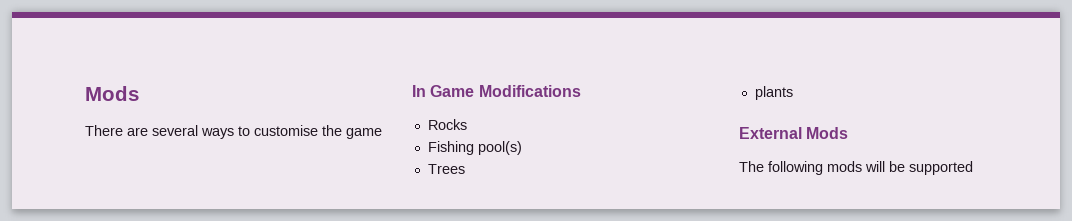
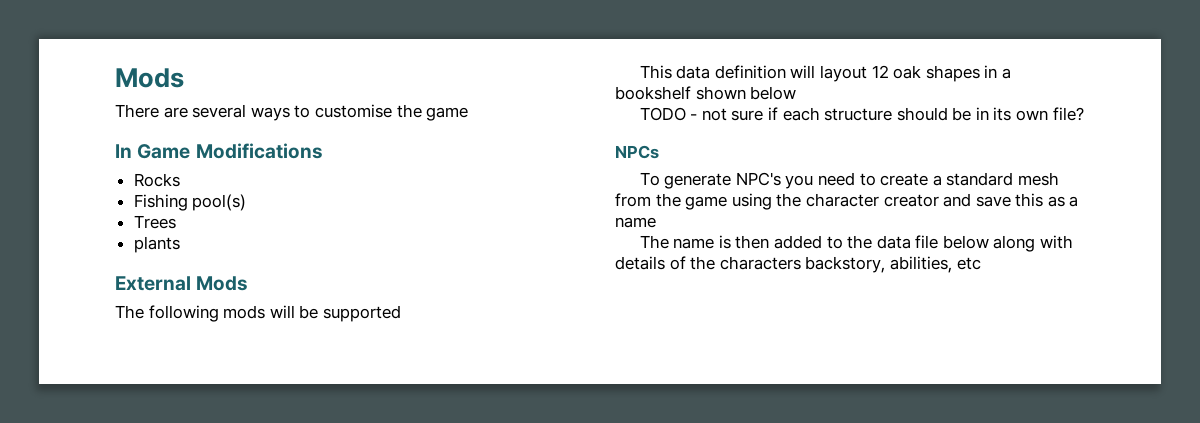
(973, 168) none -> [639,65,1011,82] [615,86,797,100] [639,107,1084,121] [615,145,659,159] [639,172,1059,189] [615,193,1079,210] [615,217,656,228] [639,235,1074,252] [615,256,981,273] // This data definition will layout 12 oak shapes in a bookshelf shown below // TODO - not sure if each structure should be in its own file? // NPCs // To generate NPC's you need to create a standard mesh from the game using the character creator and save this as a name // The name is then added to the data file below along with details of the characters backstory, abilities, etc

